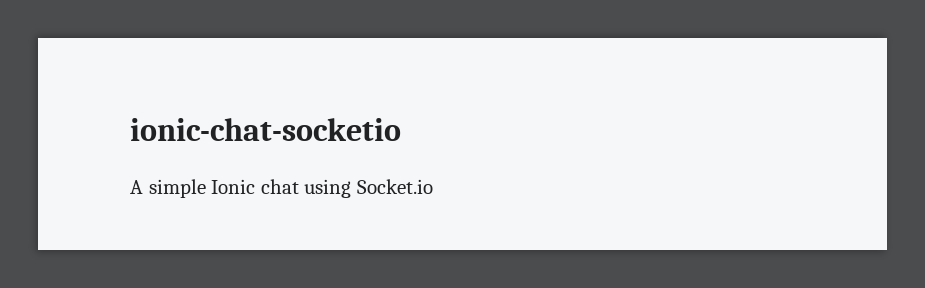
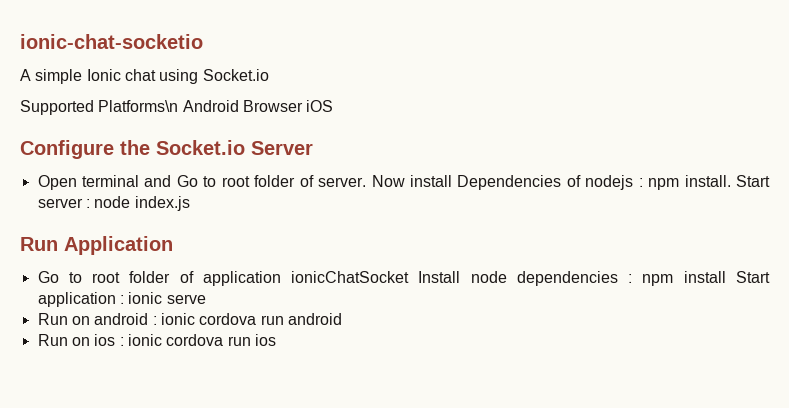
(433, 186) none -> [20,100,334,115] [20,140,313,159] [37,175,770,190] [37,196,190,211] [20,236,173,255] [37,271,770,286] [37,292,206,307] [37,313,342,325] [37,334,276,346] // Supported Platforms\n Android Browser iOS // Configure the Socket.io Server // Open terminal and Go to root folder of server. Now install Dependencies of nodejs : npm install. Start server : node index.js // Run Application // Go to root folder of application ionicChatSocket Install node dependencies : npm install Start application : ionic serve // Run on android : ionic cordova run android // Run on ios : ionic cordova run ios

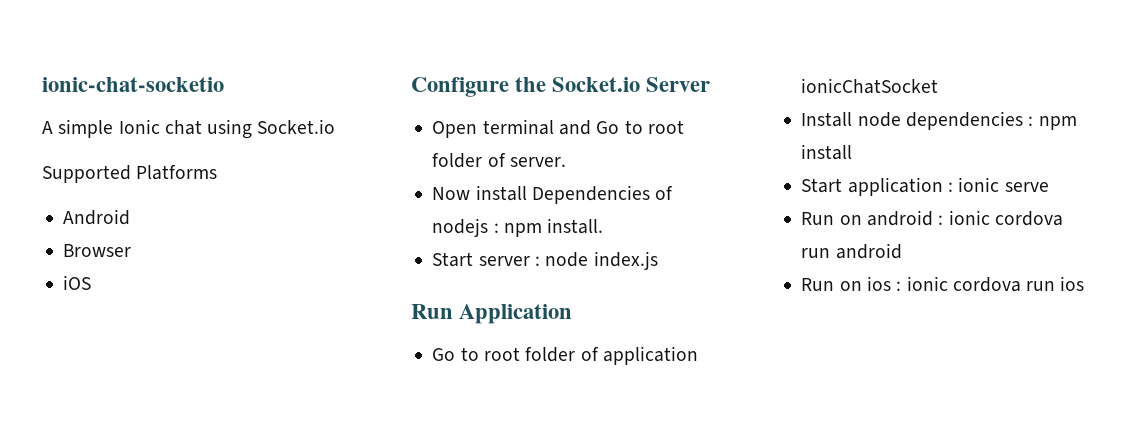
[98,100,179,112] Platforms\n -> [136,165,218,180] Platforms //
(239, 106) none -> (131, 217) //
(303, 106) none -> (132, 250) //
(367, 182) none -> (566, 162) //
(731, 181) none -> (604, 226) //
(410, 277) none -> (939, 86) //
(726, 277) none -> (853, 152) //

